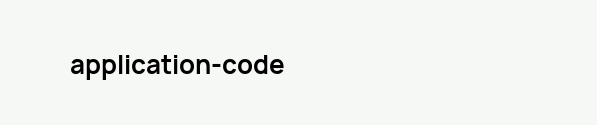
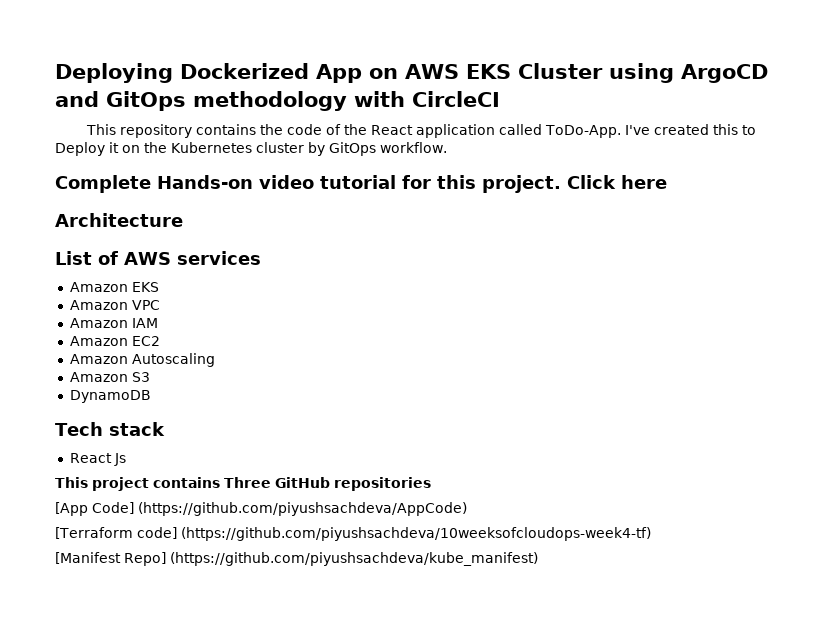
[70,55,285,80] application-code -> [55,63,768,83] [55,91,500,111] [86,124,757,138] [55,142,447,156] [55,175,667,193] [55,213,183,227] [55,251,261,265] [69,282,159,292] [69,300,160,310] [69,318,158,328] [69,336,160,346] [69,353,215,367] [69,372,150,382] [69,390,151,403] [55,422,165,436] [69,453,126,466] [55,477,431,491] [55,502,467,516] [55,527,651,541] [55,552,538,566] Deploying Dockerized App on AWS EKS Cluster using ArgoCD and GitOps methodology with CircleCI // This repository contains the code of the React application called ToDo-App. I've created this to Deploy it on the Kubernetes cluster by GitOps workflow. // Complete Hands-on video tutorial for this project. Click here // Architecture // List of AWS services // Amazon EKS // Amazon VPC // Amazon IAM // Amazon EC2 // Amazon Autoscaling // Amazon S3 // DynamoDB // Tech stack // React Js // This project contains Three GitHub repositories // [App Code] (https://github.com/piyushsachdeva/AppCode) // [Terraform code] (https://github.com/piyushsachdeva/10weeksofcloudops-week4-tf) // [Manifest Repo] (https://github.com/piyushsachdeva/kube_manifest)

